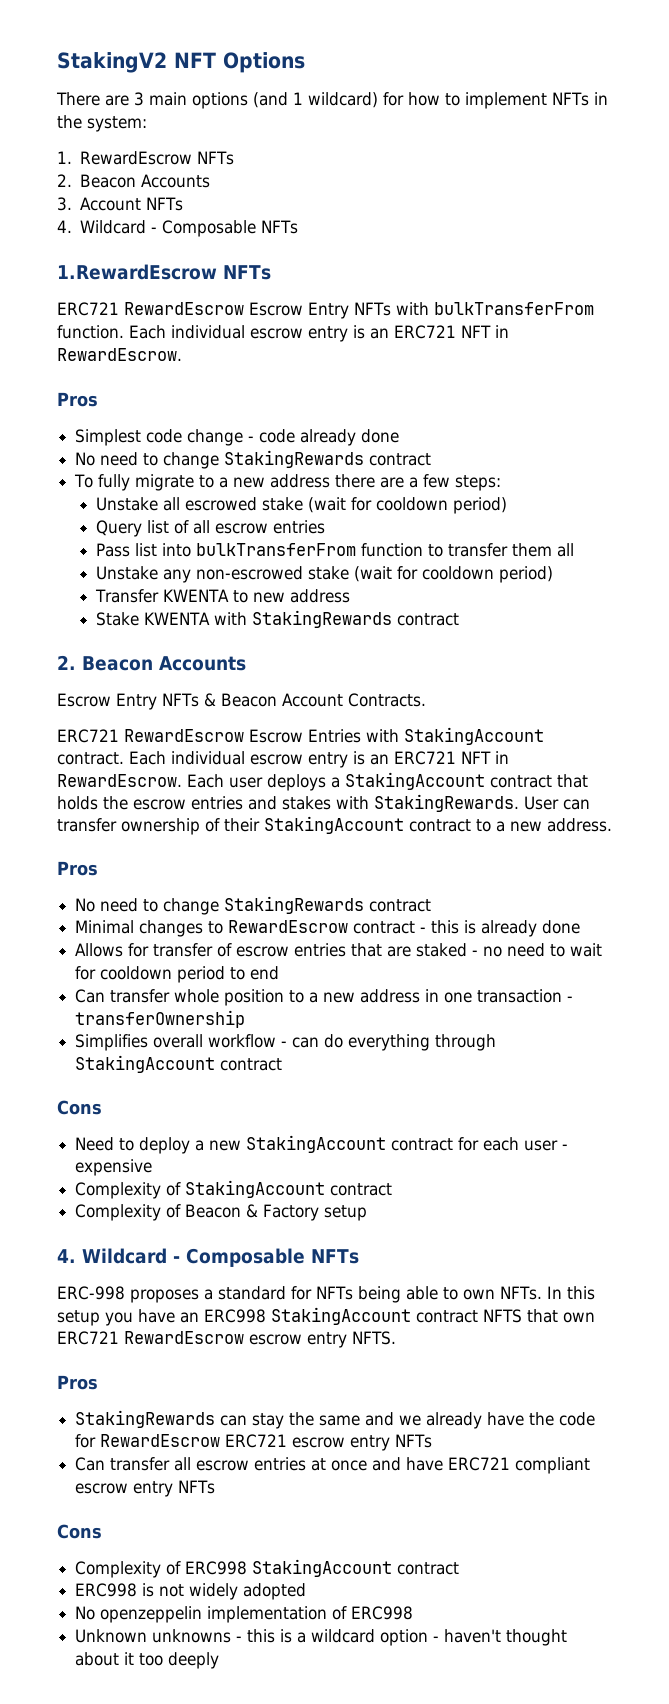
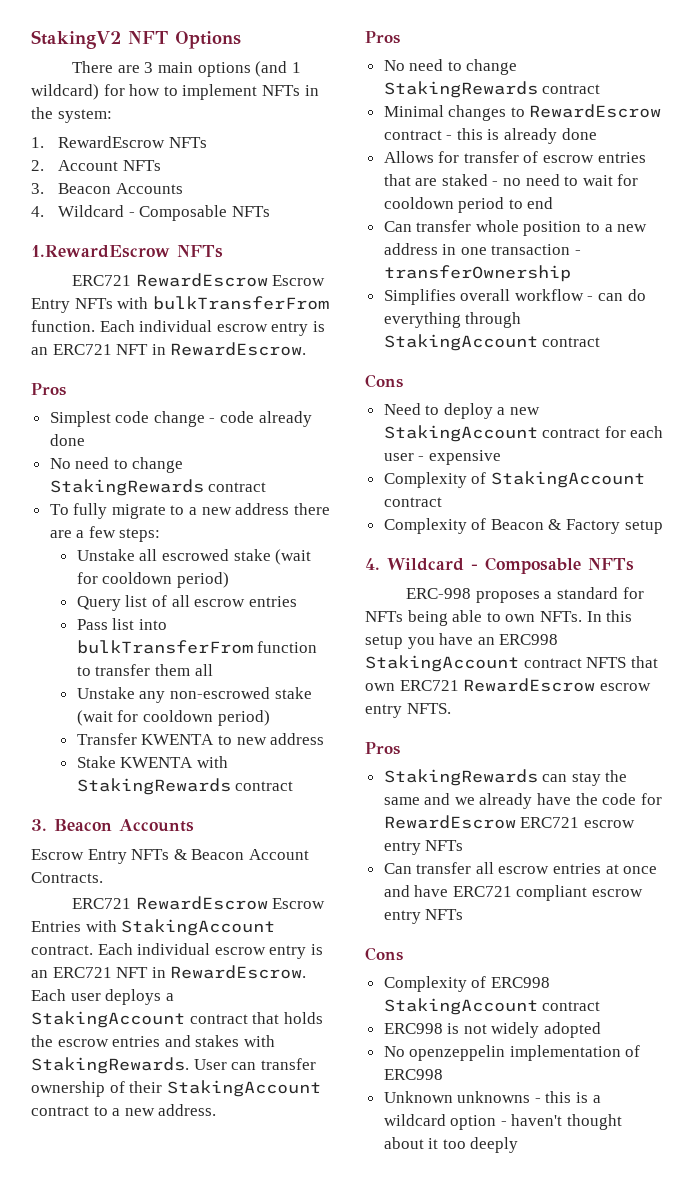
[80,174,211,188] [57,197,184,211] Beacon Accounts // 3. Account NFTs -> [58,160,161,171] [31,183,183,194] Account NFTs // 3. Beacon Accounts
[57,655,76,670] 2. -> [31,819,47,831] 3.

